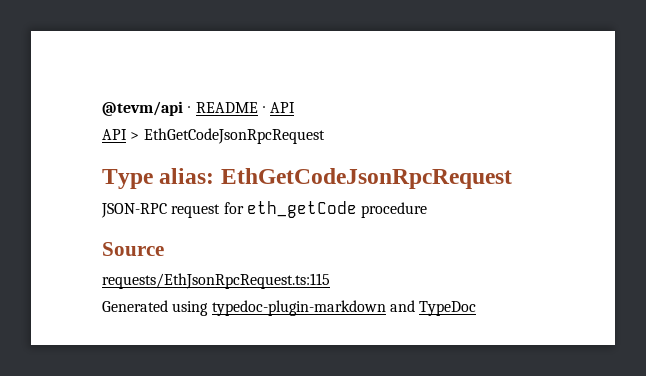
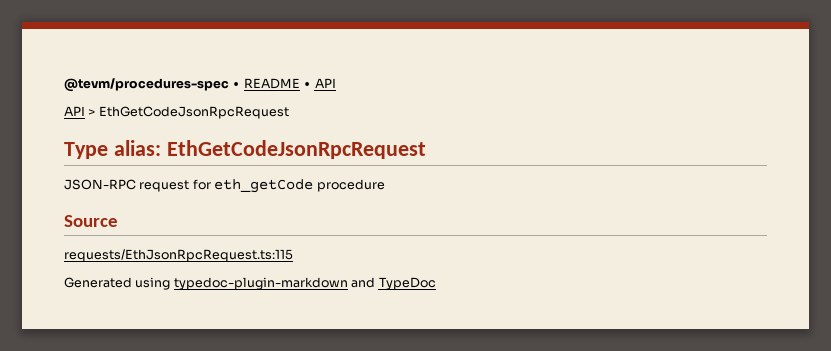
[102,101,183,116] @tevm/api -> [64,78,229,92] @tevm/procedures-spec

